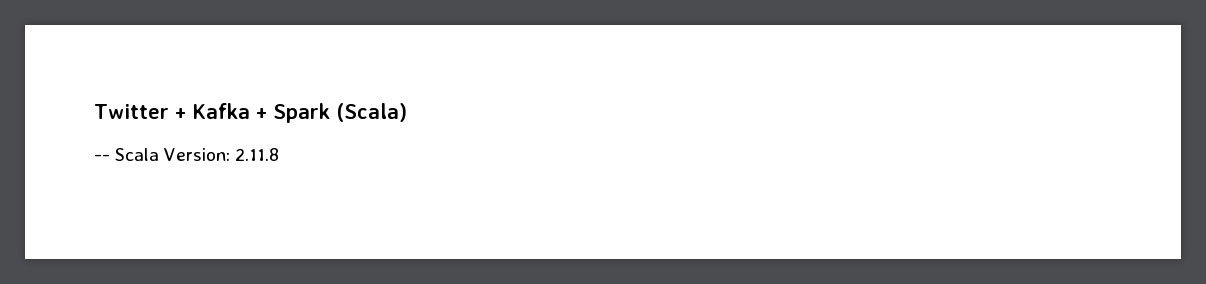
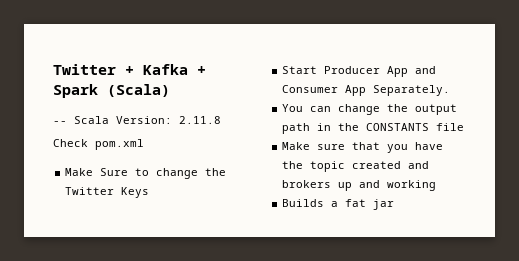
(280, 154) none -> [53,139,144,150] [65,168,227,179] [65,187,150,198] [282,66,437,77] [282,85,451,96] [282,104,458,115] [282,123,465,134] [282,142,444,153] [282,161,430,172] [282,180,437,191] [282,199,395,210] // Check pom.xml // Make Sure to change the Twitter Keys // Start Producer App and Consumer App Separately. // You can change the output path in the CONSTANTS file // Make sure that you have the topic created and brokers up and working // Builds a fat jar

